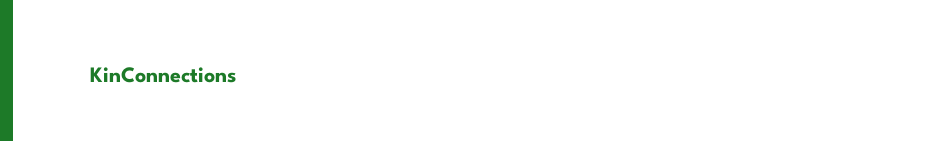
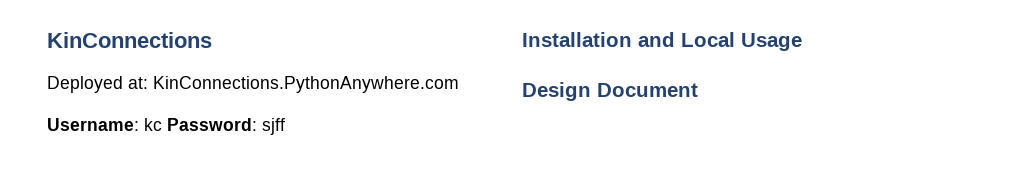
(236, 75) none -> [47,76,459,93] [47,118,285,135] [522,32,802,51] [522,82,698,101] // Deployed at: KinConnections.PythonAnywhere.com // Username: kc Password: sjff // Installation and Local Usage // Design Document

